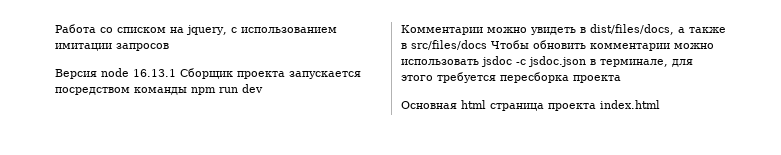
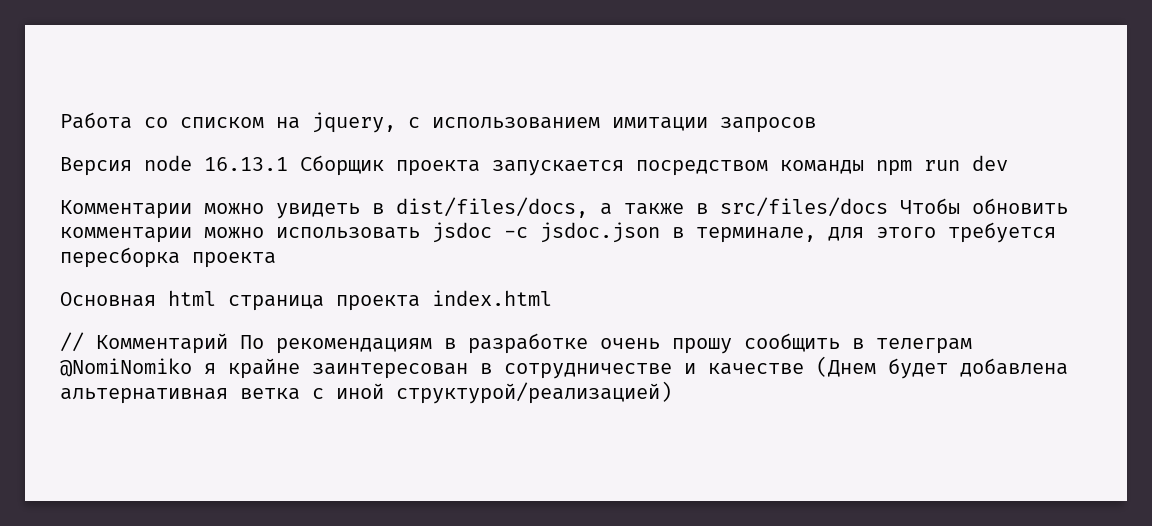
(660, 104) none -> [60,332,972,354] [60,356,1068,379] [60,381,672,404] // // Комментарий По рекомендациям в разработке очень прошу сообщить в телеграм @NomiNomiko я крайне заинтересован в сотрудничестве и качестве (Днем будет добавлена альтернативная ветка с иной структурой/реализацией)

